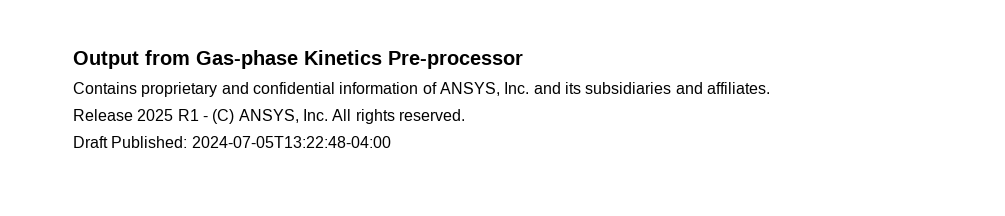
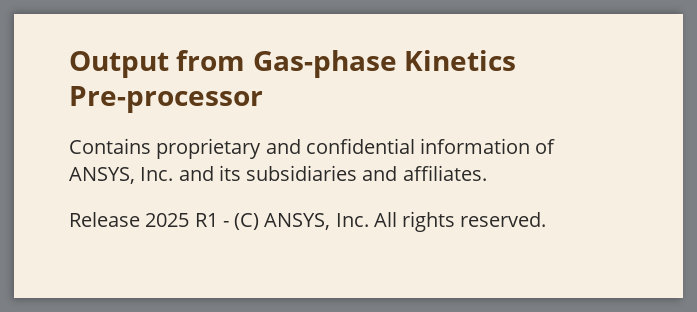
[73,136,391,148] // Draft Published: 2024-07-05T13:22:48-04:00 -> (547, 219) none

